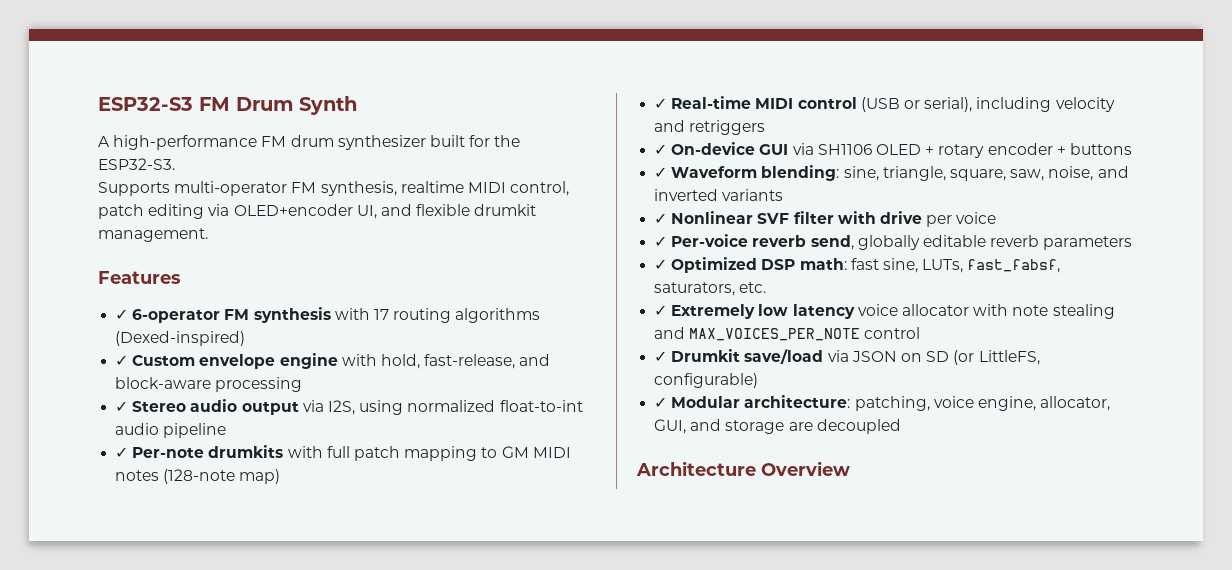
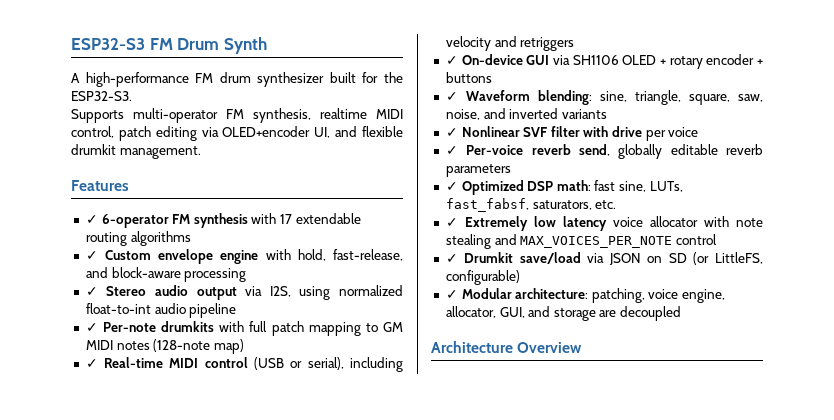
(389, 314) none -> [295,213,361,224] extendable
[115,331,246,346] (Dexed-inspired) -> (191, 238) none

